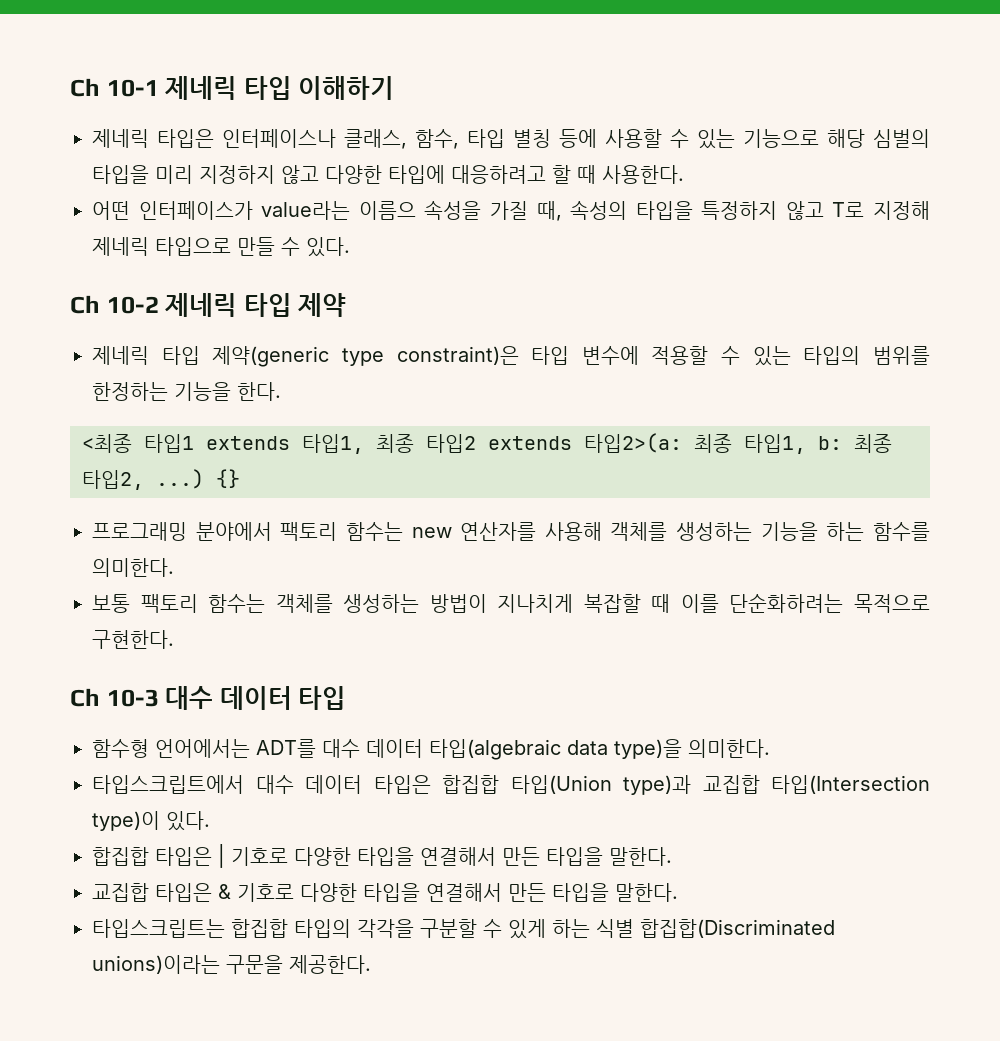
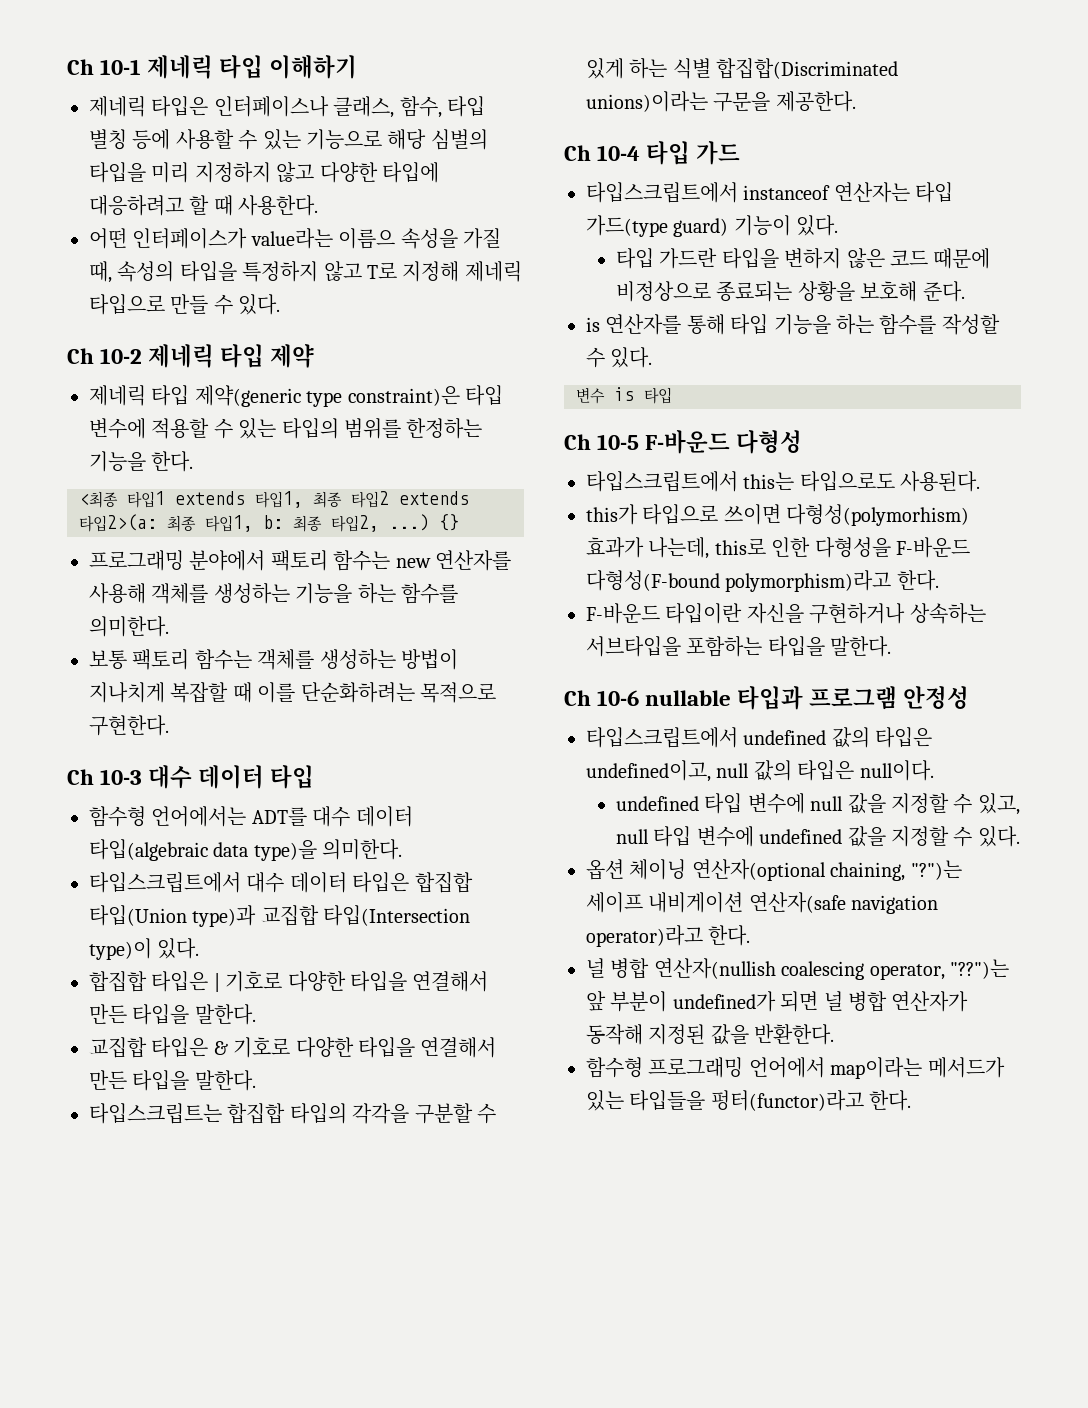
(371, 964) none -> [564,141,741,165] [586,182,954,203] [586,215,839,237] [615,248,991,269] [615,281,965,302] [586,314,1000,335] [586,347,653,368] [576,387,672,404] [564,430,803,454] [586,471,981,492] [586,504,970,526] [586,537,970,559] [586,570,939,592] [586,603,986,624] [586,636,892,657] [564,686,970,710] [586,727,933,748] [586,760,934,782] [615,793,1020,815] [615,826,1020,847] [586,859,962,881] [586,892,939,914] [586,925,751,947] [586,958,1009,980] [586,991,969,1012] [586,1024,835,1045] [586,1057,1005,1079] [586,1090,912,1111] // Ch 10-4 타입 가드 // 타입스크립트에서 instanceof 연산자는 타입 가드(type guard) 기능이 있다. // 타입 가드란 타입을 변하지 않은 코드 때문에 비정상으로 종료되는 상황을 보호해 준다. // is 연산자를 통해 타입 기능을 하는 함수를 작성할 수 있다. // 변수 is 타입 // Ch 10-5 F-바운드 다형성 // 타입스크립트에서 this는 타입으로도 사용된다. // this가 타입으로 쓰이면 다형성(polymorhism) 효과가 나는데, this로 인한 다형성을 F-바운드 다형성(F-bound polymorphism)라고 한다. // F-바운드 타입이란 자신을 구현하거나 상속하는 서브타입을 포함하는 타입을 말한다. // Ch 10-6 nullable 타입과 프로그램 안정성 // 타입스크립트에서 undefined 값의 타입은 undefined이고, null 값의 타입은 null이다. // undefined 타입 변수에 null 값을 지정할 수 있고, null 타입 변수에 undefined 값을 지정할 수 있다. // 옵션 체이닝 연산자(optional chaining, "?")는 세이프 내비게이션 연산자(safe navigation operator)라고 한다. // 널 병합 연산자(nullish coalescing operator, "??")는 앞 부분이 undefined가 되면 널 병합 연산자가 동작해 지정된 값을 반환한다. // 함수형 프로그래밍 언어에서 map이라는 메서드가 있는 타입들을 펑터(functor)라고 한다.

